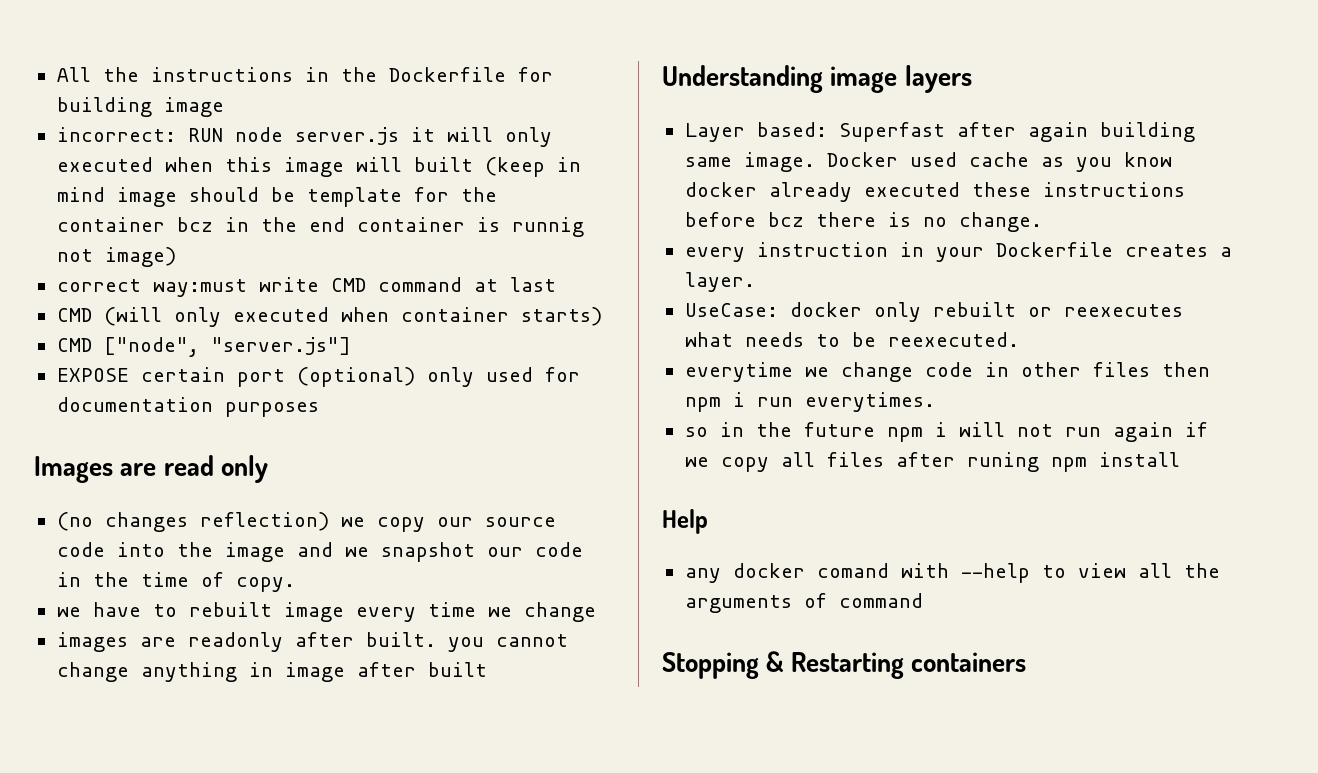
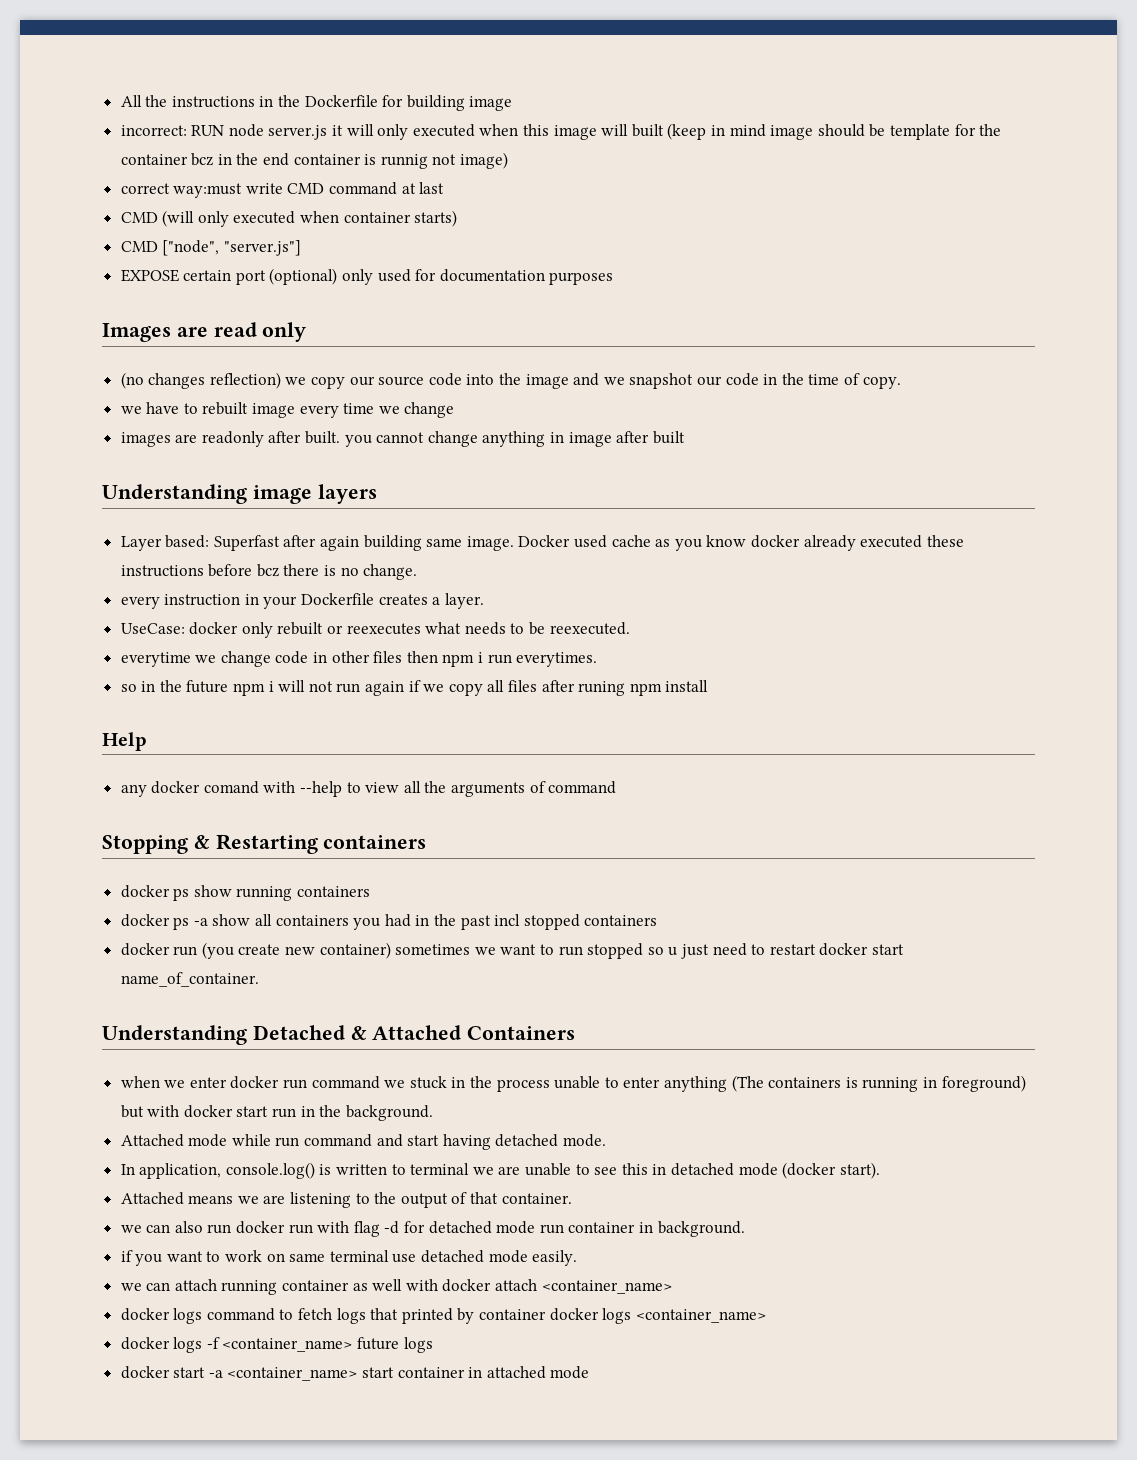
(1026, 662) none -> [120,885,371,901] [120,914,658,930] [120,942,904,959] [120,972,259,987] [102,1025,576,1045] [120,1075,1026,1092] [120,1105,433,1121] [120,1134,607,1150] [120,1162,880,1179] [120,1192,572,1208] [120,1221,745,1237] [120,1250,578,1266] [120,1279,672,1295] [120,1308,766,1324] [120,1337,433,1353] [120,1366,590,1381] // docker ps show running containers // docker ps -a show all containers you had in the past incl stopped containers // docker run (you create new container) sometimes we want to run stopped so u just need to restart docker start name_of_container. // Understanding Detached & Attached Containers // when we enter docker run command we stuck in the process unable to enter anything (The containers is running in foreground) but with docker start run in the background. // Attached mode while run command and start having detached mode. // In application, console.log() is written to terminal we are unable to see this in detached mode (docker start). // Attached means we are listening to the output of that container. // we can also run docker run with flag -d for detached mode run container in background. // if you want to work on same terminal use detached mode easily. // we can attach running container as well with docker attach <container_name> // docker logs command to fetch logs that printed by container docker logs <container_name> // docker logs -f <container_name> future logs // docker start -a <container_name> start container in attached mode

